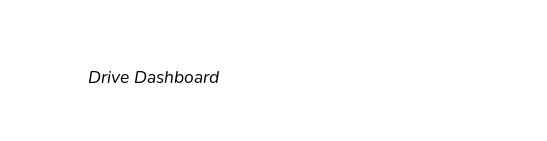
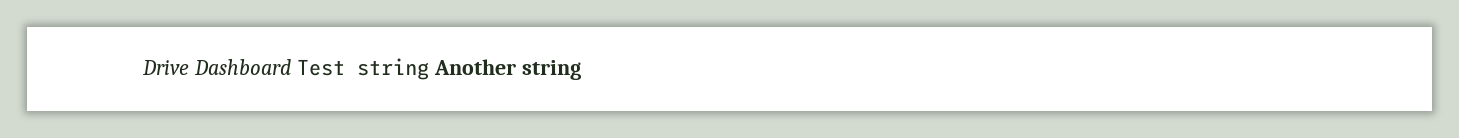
(220, 77) none -> [296,58,581,80] Test string Another string

